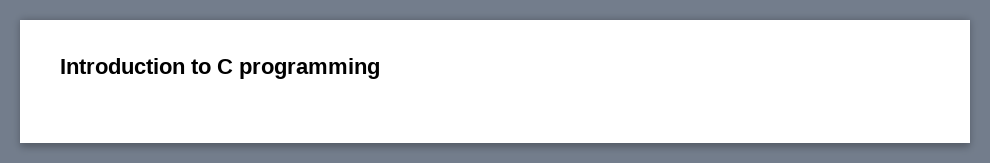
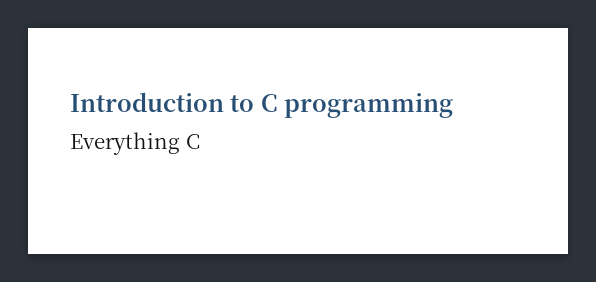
(380, 68) none -> [70,132,200,155] // Everything C

